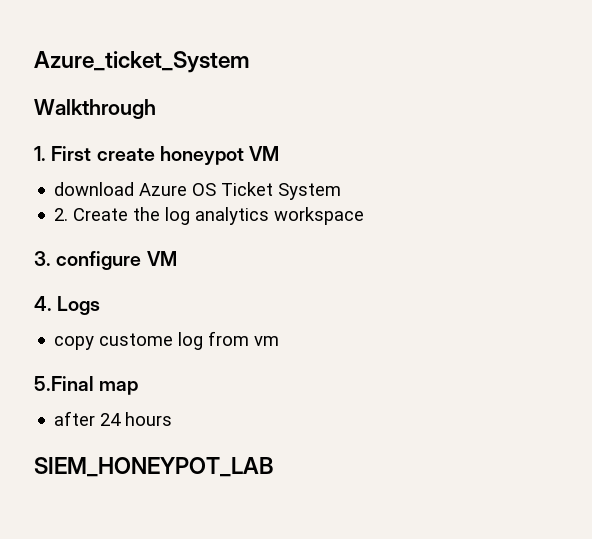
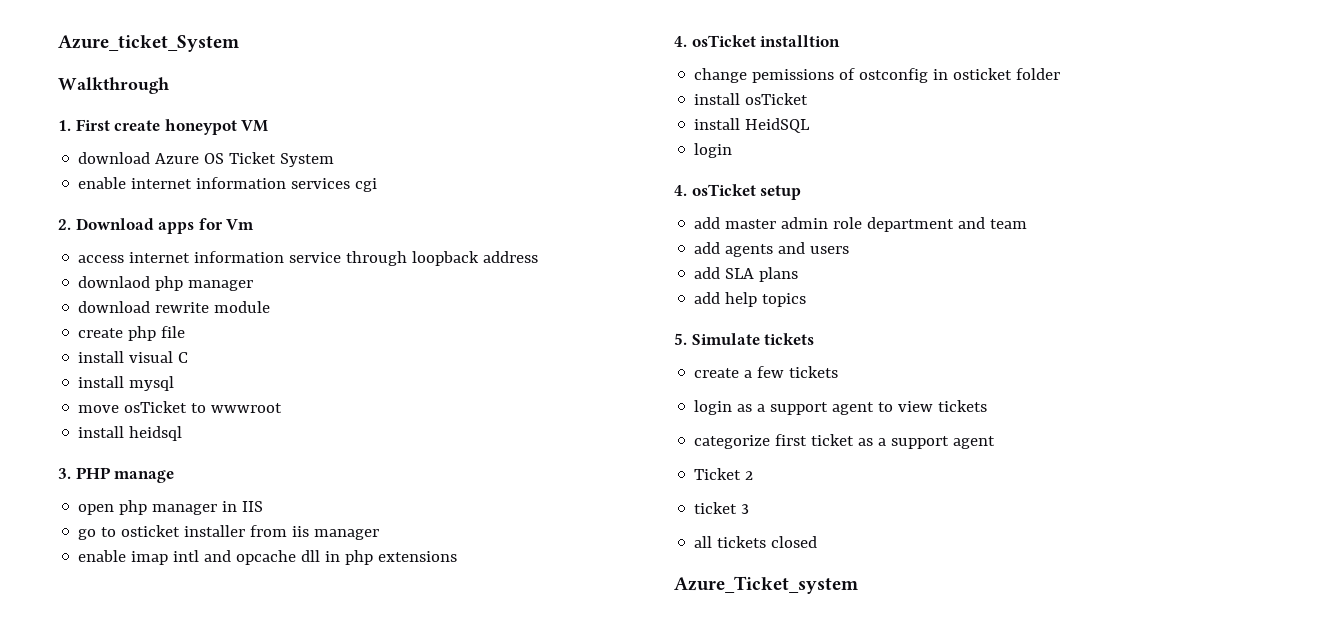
[54,207,365,225] [34,251,177,270] [34,296,101,315] [54,331,280,350] [34,376,139,395] [54,411,173,426] [34,457,273,477] 2. Create the log analytics workspace // 3. configure VM // 4. Logs // copy custome log from vm // 5.Final map // after 24 hours // SIEM_HONEYPOT_LAB -> [78,177,378,192] [58,218,255,234] [78,251,539,266] [78,276,254,291] [78,301,271,313] [78,326,186,341] [78,351,189,363] [78,376,175,391] [78,401,283,413] [78,426,183,441] [58,467,175,483] [78,500,264,515] [78,525,380,540] [78,550,458,565] [674,35,841,47] [694,68,1061,83] [694,93,809,105] [694,118,811,133] [694,143,733,158] [674,184,802,200] [694,217,1028,232] [694,242,850,257] [694,267,799,282] [694,292,807,307] [674,333,815,345] [694,366,839,378] [694,400,988,415] [694,434,996,449] [694,468,754,480] [694,502,750,514] [694,536,818,548] [674,576,858,594] enable internet information services cgi // 2. Download apps for Vm // access internet information service through loopback address // downlaod php manager // download rewrite module // create php file // install visual C // install mysql // move osTicket to wwwroot // install heidsql // 3. PHP manage // open php manager in IIS // go to osticket installer from iis manager // enable imap intl and opcache dll in php extensions // 4. osTicket installtion // change pemissions of ostconfig in osticket folder // install osTicket // install HeidSQL // login // 4. osTicket setup // add master admin role department and team // add agents and users // add SLA plans // add help topics // 5. Simulate tickets // create a few tickets // login as a support agent to view tickets // categorize first ticket as a support agent // Ticket 2 // ticket 3 // all tickets closed // Azure_Ticket_system

